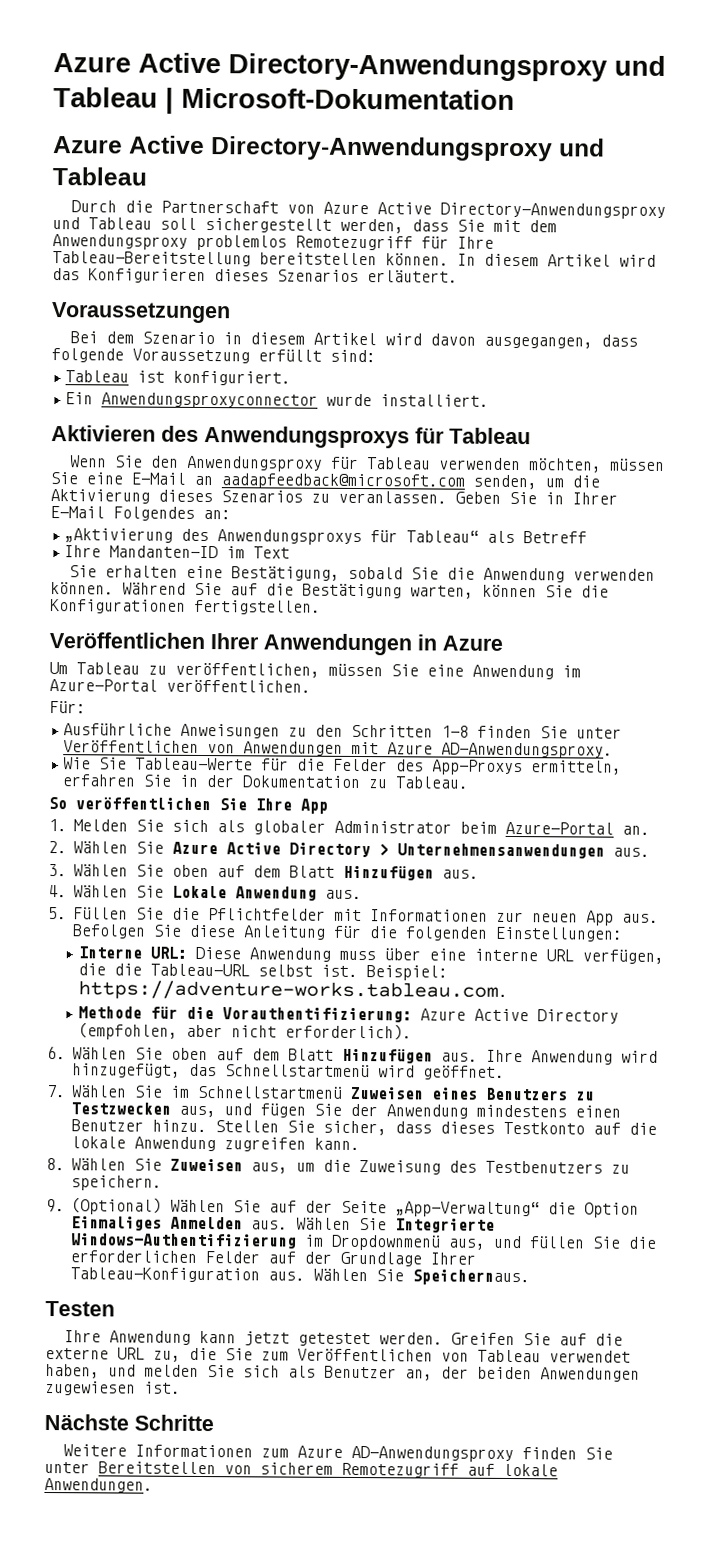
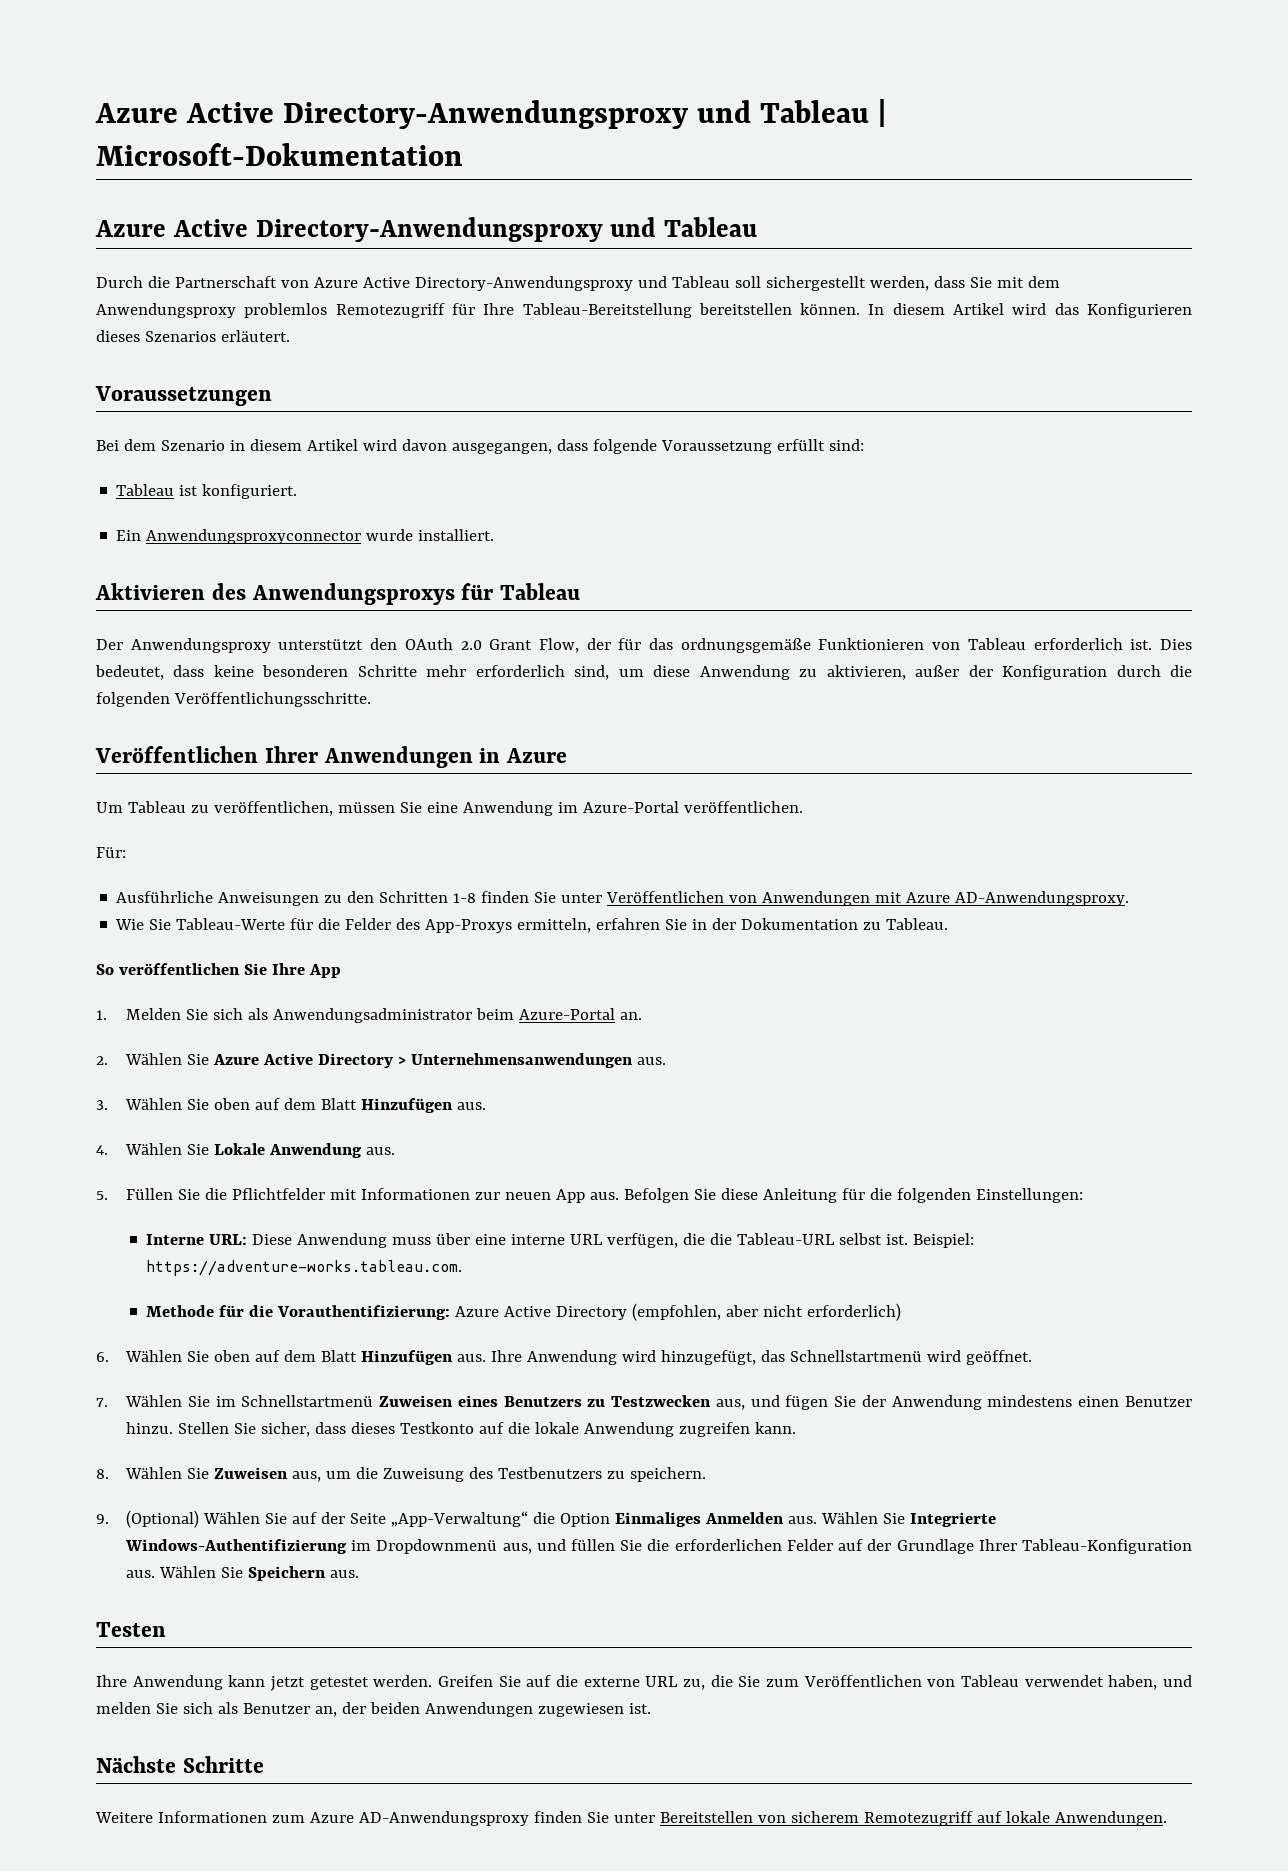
[70,455,666,473] [50,472,600,490] [50,489,618,505] [50,506,231,521] [64,528,588,546] [64,545,291,559] [69,565,656,583] [50,582,609,599] [50,599,321,615] Wenn Sie den Anwendungsproxy für Tableau verwenden möchten, müssen Sie eine E-Mail an aadapfeedback@microsoft.com senden, um die Aktivierung dieses Szenarios zu veranlassen. Geben Sie in Ihrer E-Mail Folgendes an: // „Aktivierung des Anwendungsproxys für Tableau“ als Betreff // Ihre Mandanten-ID im Text // Sie erhalten eine Bestätigung, sobald Sie die Anwendung verwenden können. Während Sie auf die Bestätigung warten, können Sie die Konfigurationen fertigstellen. -> [96,638,1193,653] [95,665,1193,680] [96,692,371,707] Der Anwendungsproxy unterstützt den OAuth 2.0 Grant Flow, der für das ordnungsgemäße Funktionieren von Tableau erforderlich ist. Dies bedeutet, dass keine besonderen Schritte mehr erforderlich sind, um diese Anwendung zu aktivieren, außer der Konfiguration durch die folgenden Veröffentlichungsschritte.
[252,820,452,835] globaler Administrator -> [272,1008,472,1023] Anwendungsadministrator
[284,1023,412,1041] erforderlich). -> [807,1303,902,1321] erforderlich)
[411,1269,530,1286] Speichernaus. -> [247,1566,359,1581] Speichern aus.

